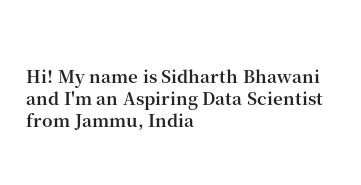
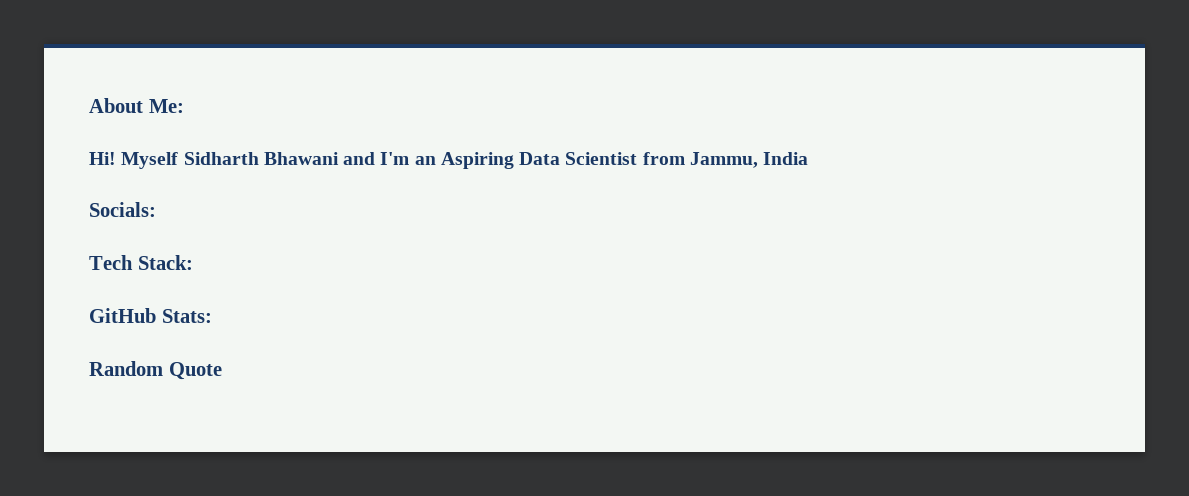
[26,69,157,88] Hi! My name is -> [89,98,184,113] [89,152,179,169] About Me: // Hi! Myself
(195, 120) none -> [89,202,156,217] [89,255,193,270] [89,308,212,323] [89,361,222,380] // Socials: // Tech Stack: // GitHub Stats: // Random Quote

